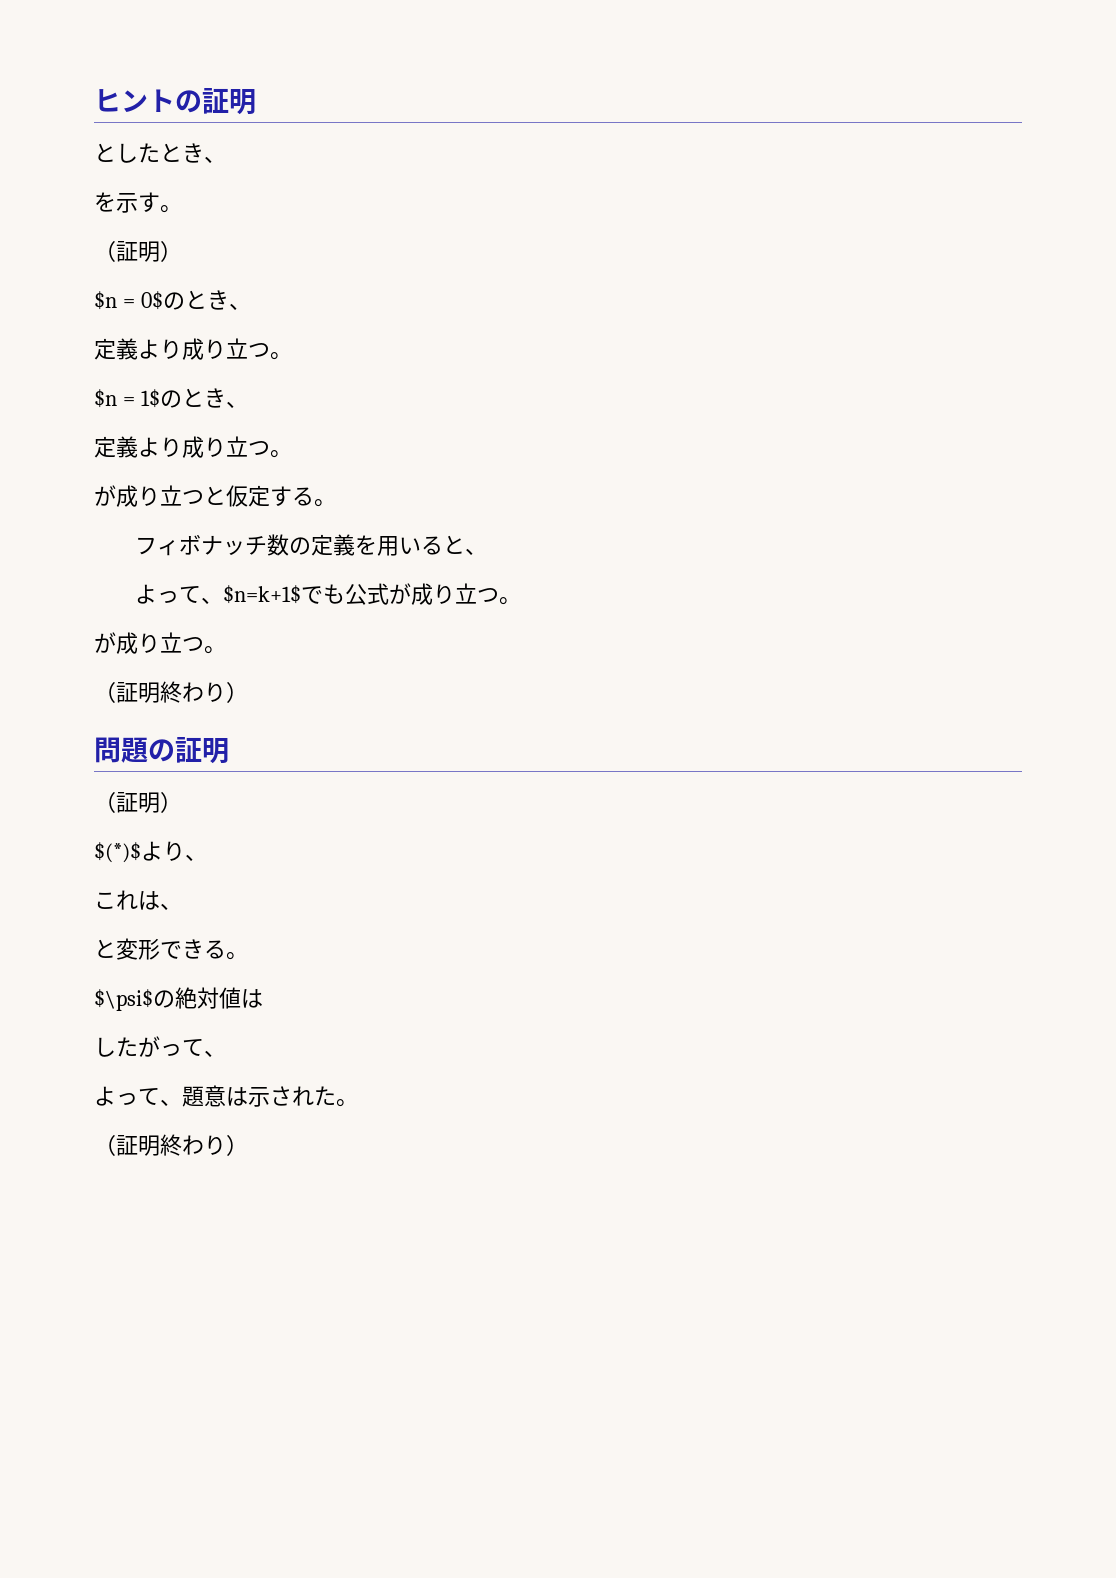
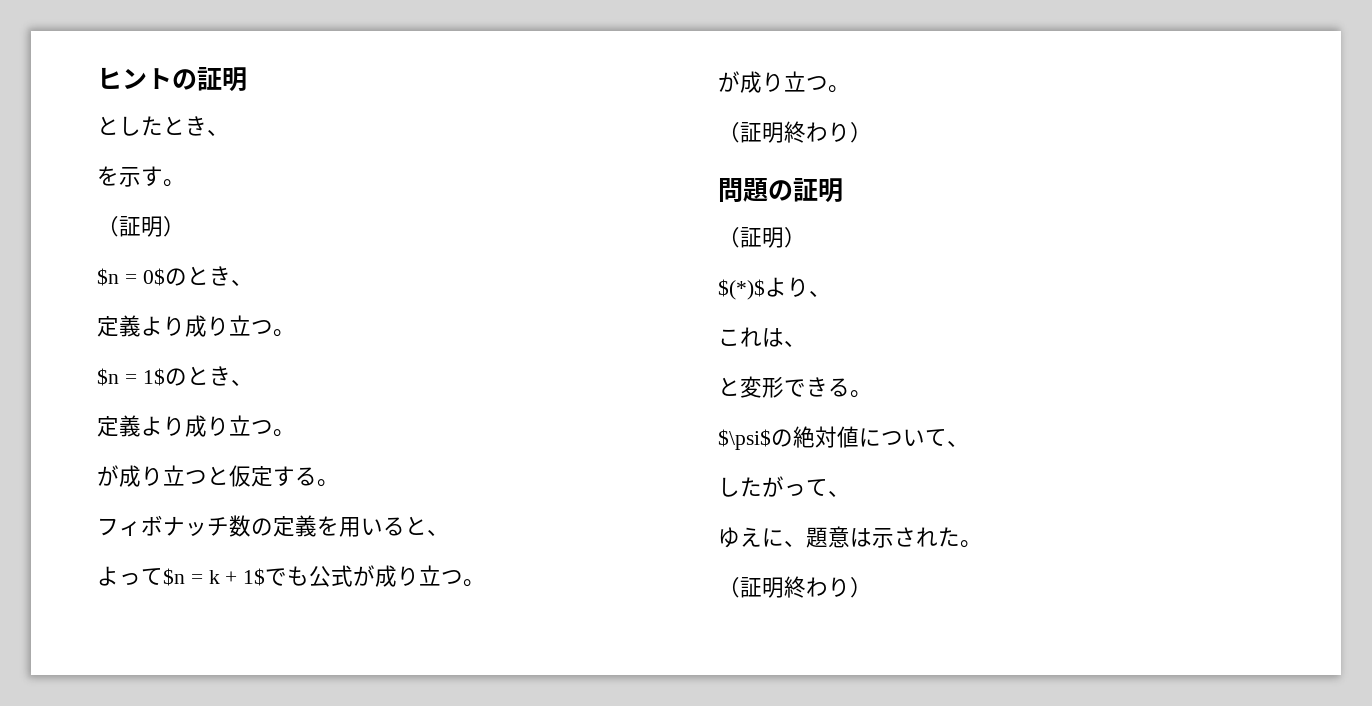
[201,585,302,604] 、$n=k+1$ -> [163,568,266,586] $n = k + 1$
[241,989,263,1008] は -> [859,428,969,447] について、
[94,1086,160,1106] よって -> [718,527,784,548] ゆえに

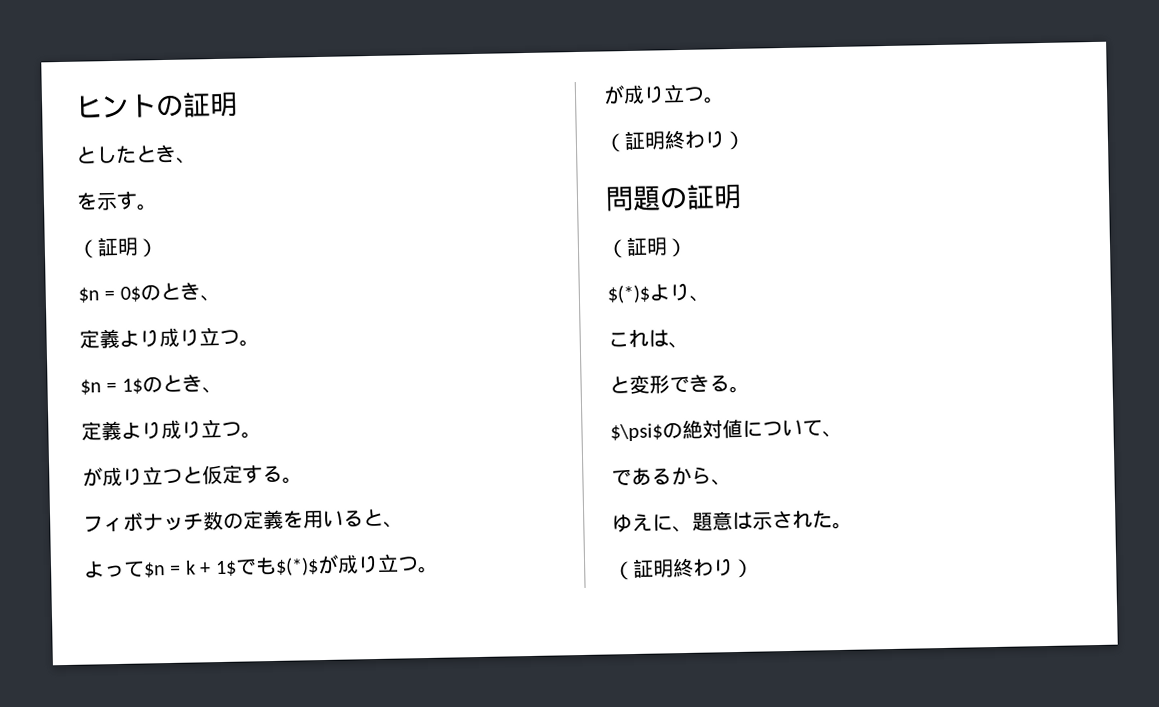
[309,565,354,587] 公式 -> [274,557,319,576] $(*)$
[718,476,828,497] したがって -> [611,466,712,487] であるから

